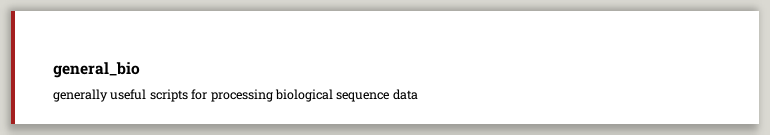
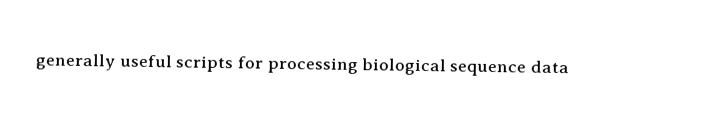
[53,62,140,78] general_bio // -> (35, 62) none

